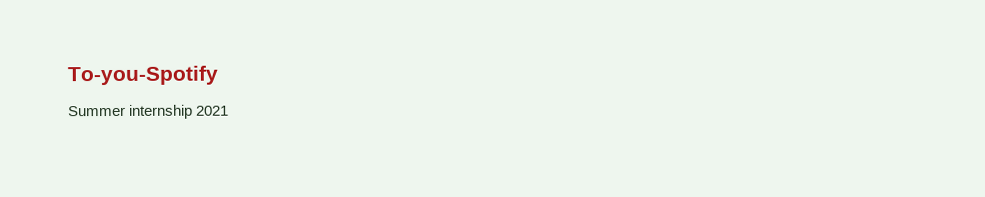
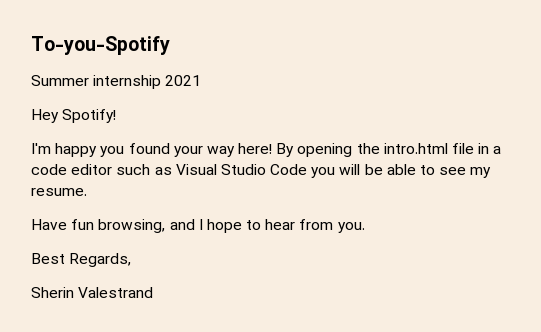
(230, 110) none -> [31,109,117,123] [31,143,502,157] [31,164,492,178] [31,188,87,196] [31,219,365,233] [31,253,132,267] [31,287,154,298] // Hey Spotify! // I'm happy you found your way here! By opening the intro.html file in a code editor such as Visual Studio Code you will be able to see my resume. // Have fun browsing, and I hope to hear from you. // Best Regards, // Sherin Valestrand

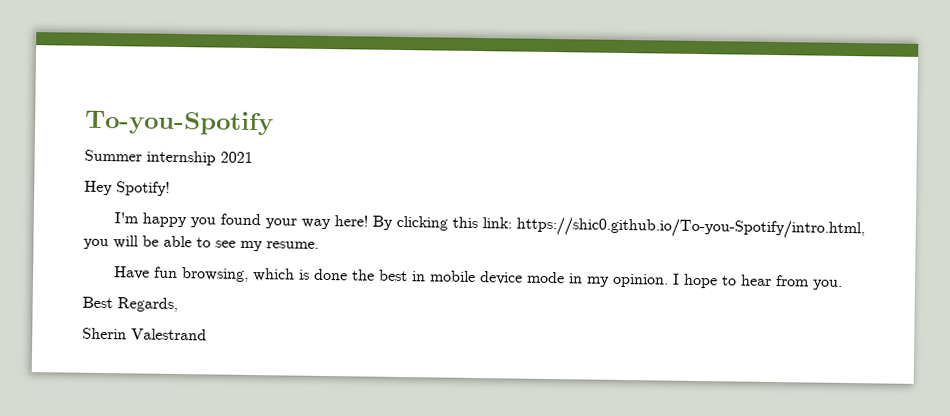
[297,143,502,157] [31,164,308,175] opening the intro.html file in a code editor such as Visual Studio Code -> [396,215,866,240] clicking this link: https://shic0.github.io/To-you-Spotify/intro.html,
[169,219,195,230] and -> [252,268,670,288] which is done the best in mobile device mode in my opinion.

